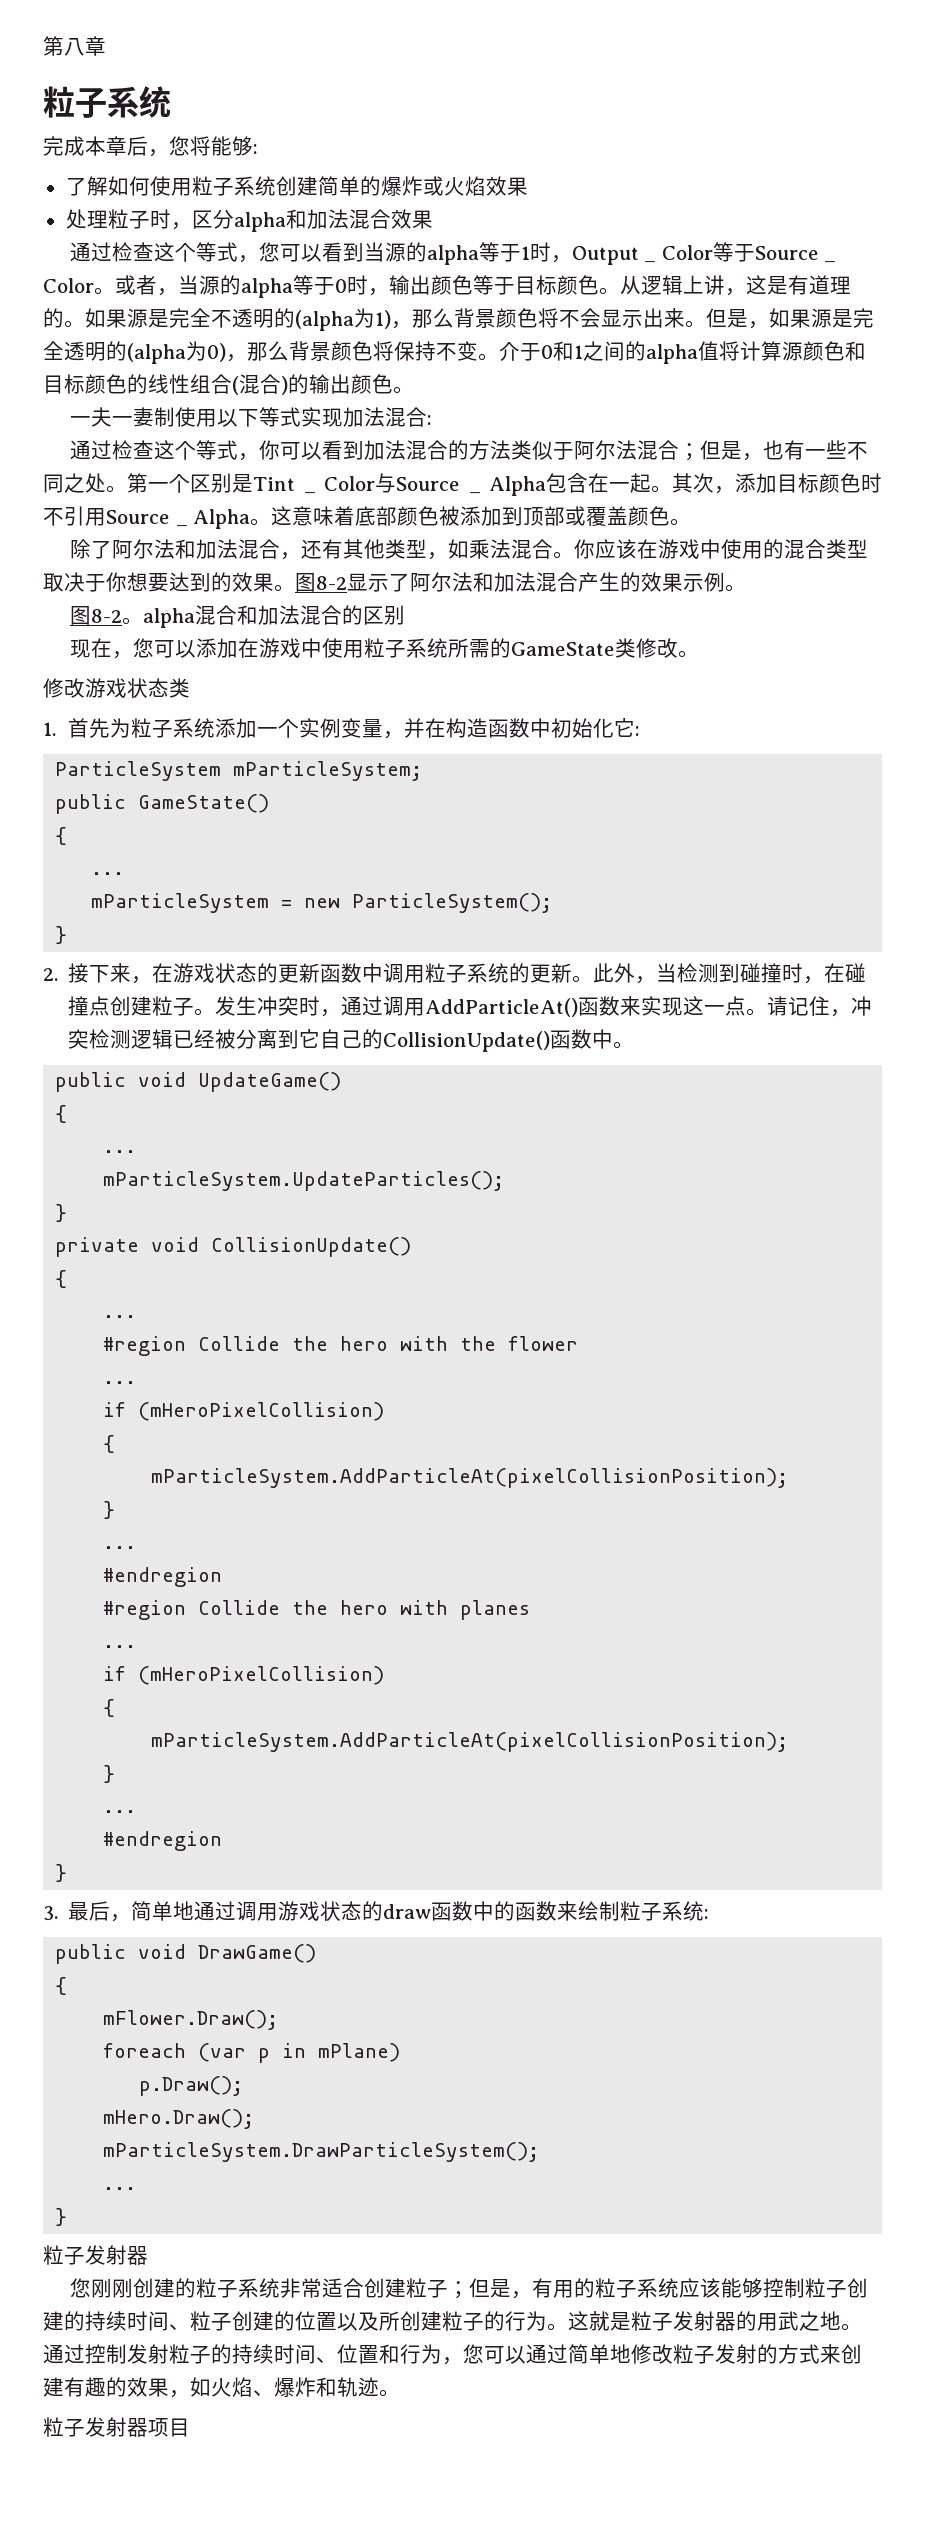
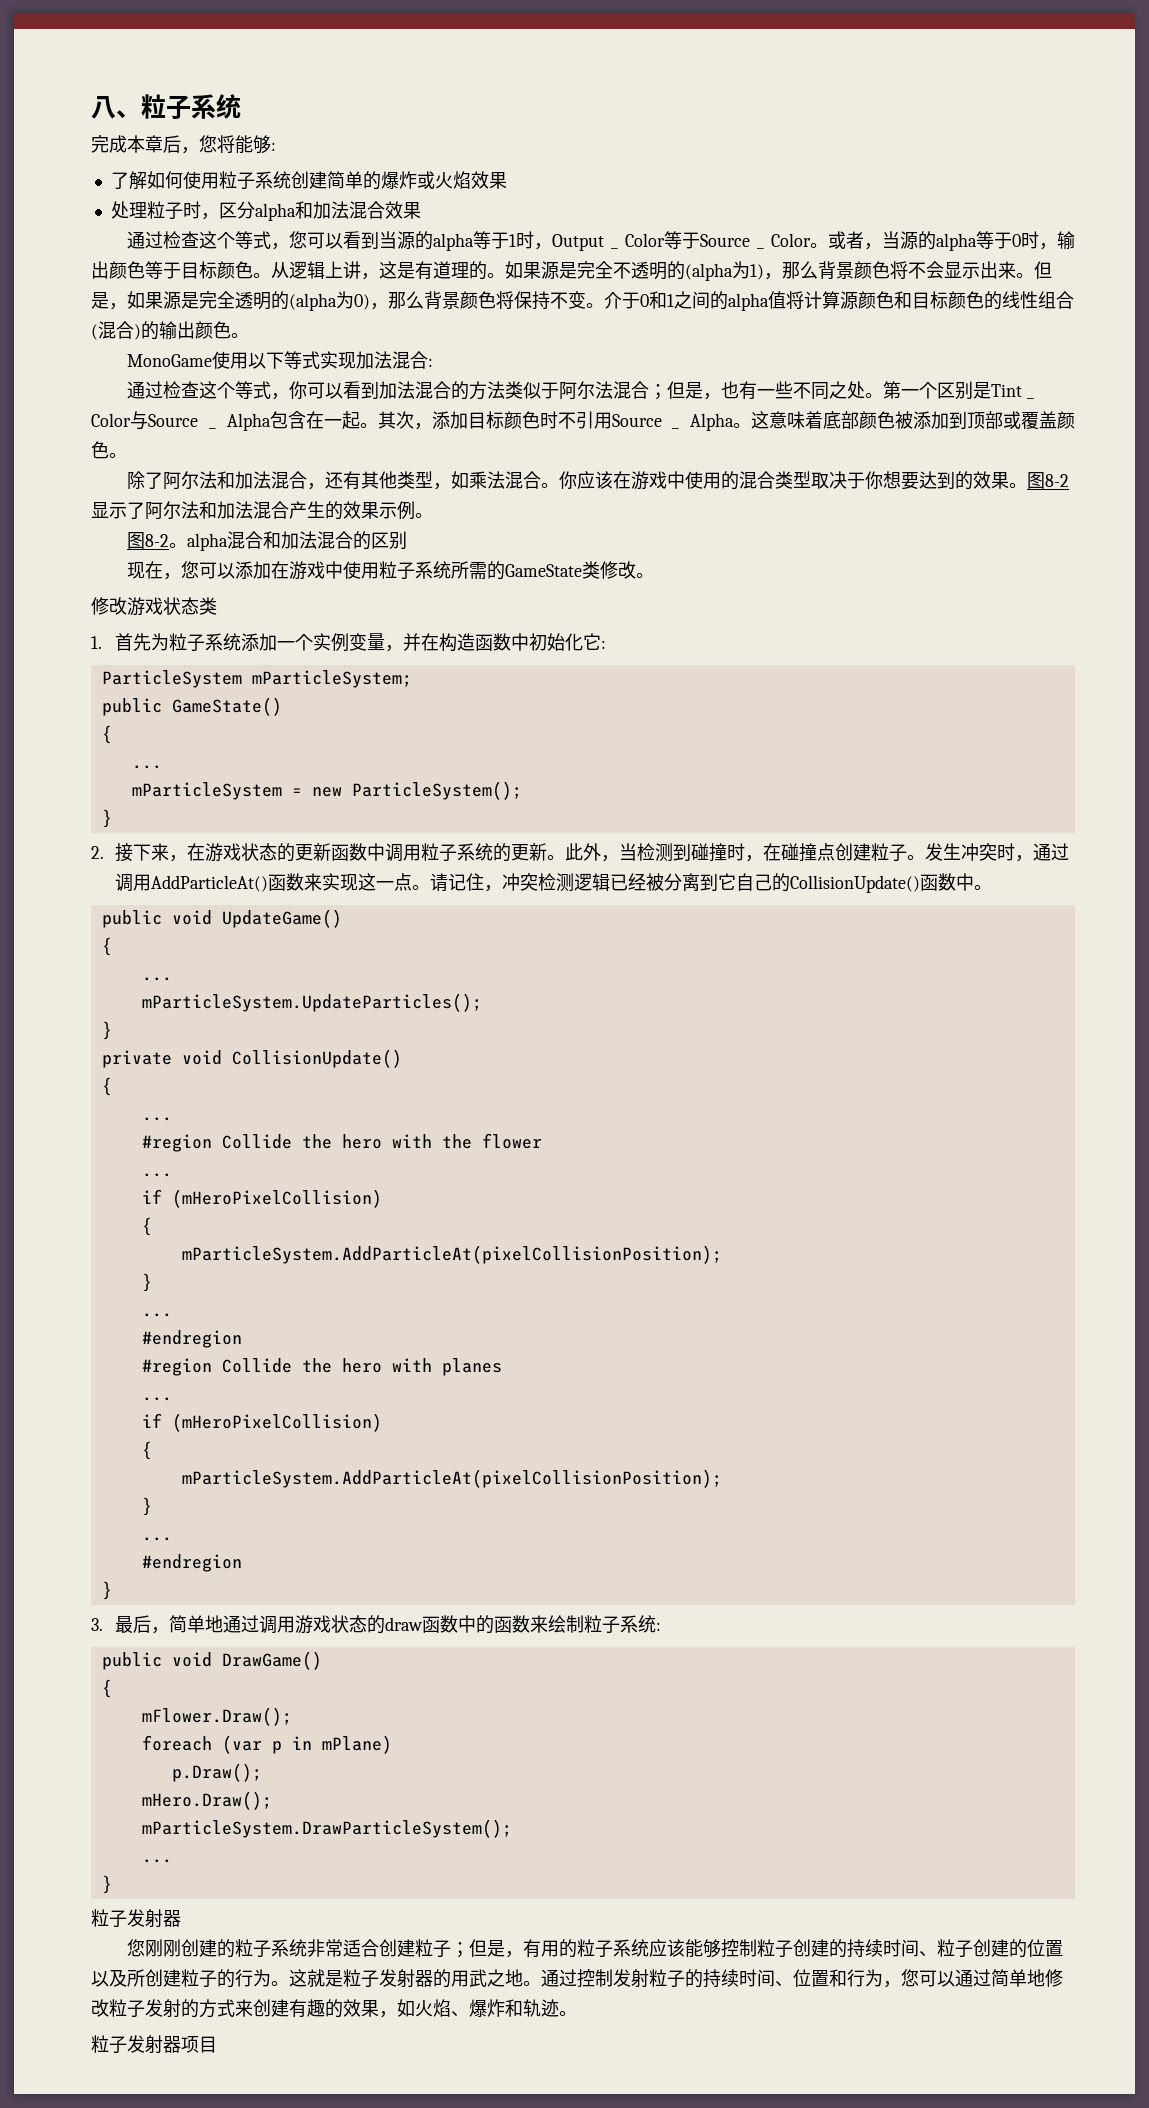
[43,36,106,56] 第八章 // -> [91,96,141,119] 八、
[69,407,175,427] 一夫一妻制 -> [127,354,213,367] MonoGame

